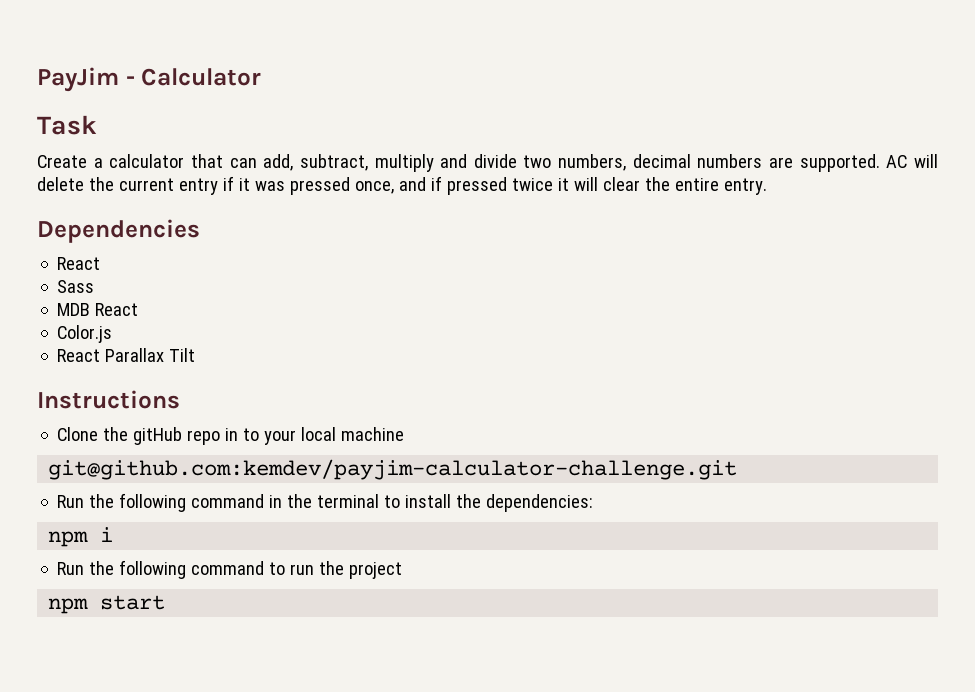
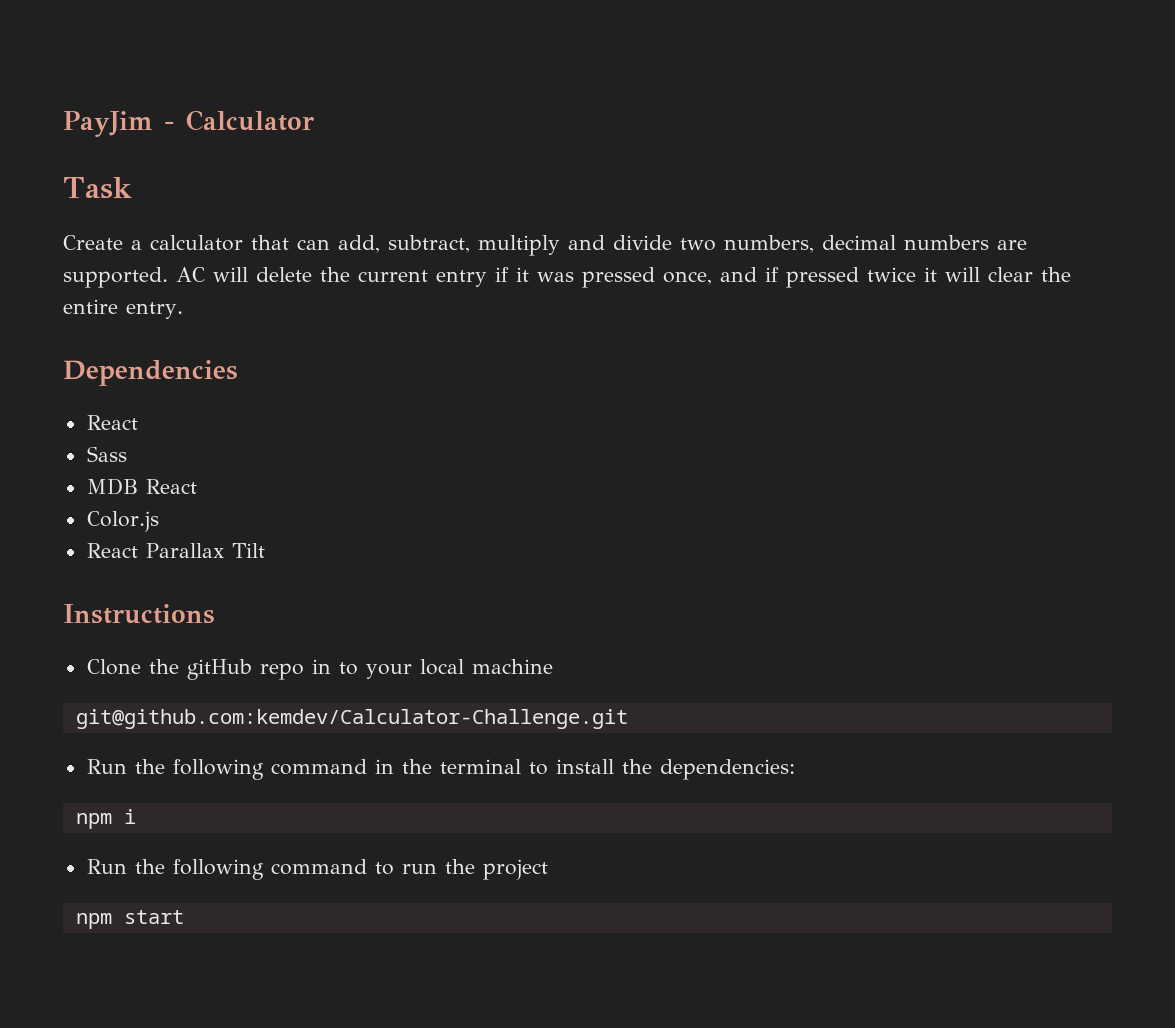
[48,459,738,480] git@github.com:kemdev/payjim-calculator-challenge.git -> [75,709,628,729] git@github.com:kemdev/Calculator-Challenge.git

